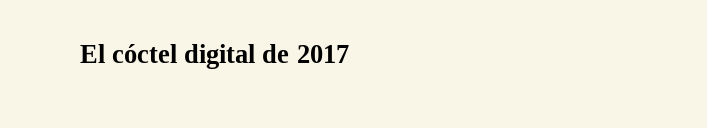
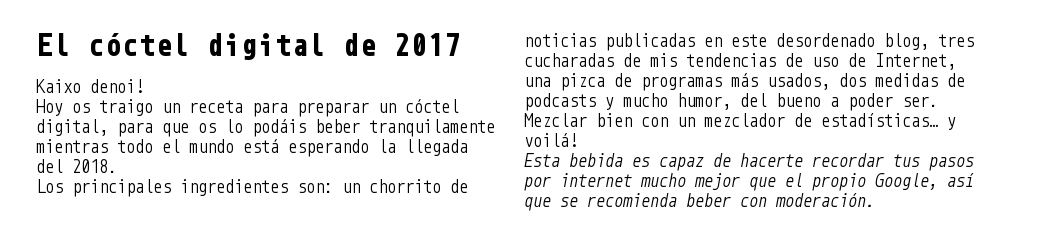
(349, 54) none -> [36,79,144,93] [36,99,459,117] [36,119,495,137] [36,139,468,157] [36,159,117,173] [36,179,468,197] [524,33,974,51] [524,53,956,70] [524,73,965,91] [524,93,938,111] [524,113,956,130] [524,133,578,147] [524,153,974,171] [524,173,974,191] [524,193,875,211] // Kaixo denoi! // Hoy os traigo un receta para preparar un cóctel digital, para que os lo podáis beber tranquilamente mientras todo el mundo está esperando la llegada del 2018. // Los principales ingredientes son: un chorrito de noticias publicadas en este desordenado blog, tres cucharadas de mis tendencias de uso de Internet, una pizca de programas más usados, dos medidas de podcasts y mucho humor, del bueno a poder ser. Mezclar bien con un mezclador de estadísticas… y voilá! // Esta bebida es capaz de hacerte recordar tus pasos por internet mucho mejor que el propio Google, así que se recomienda beber con moderación.

